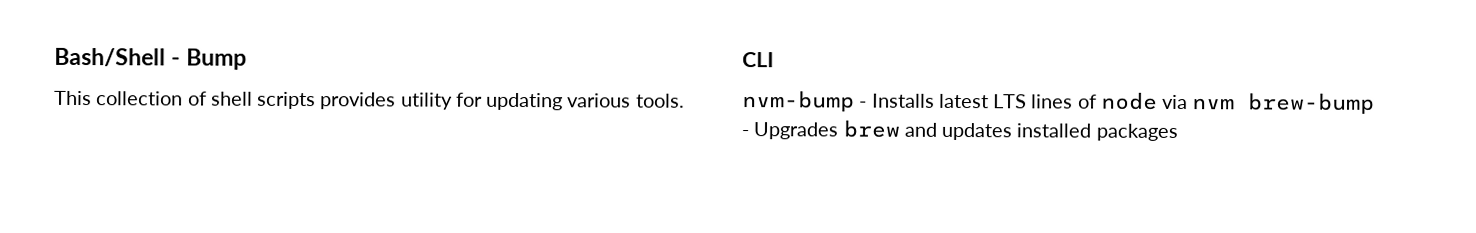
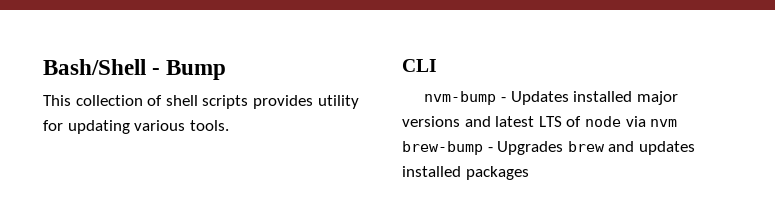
[871,93,935,108] Installs -> [510,91,678,105] [402,116,491,127] Updates installed major versions and
[1031,94,1074,109] lines -> (562, 121) none

